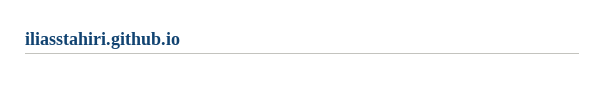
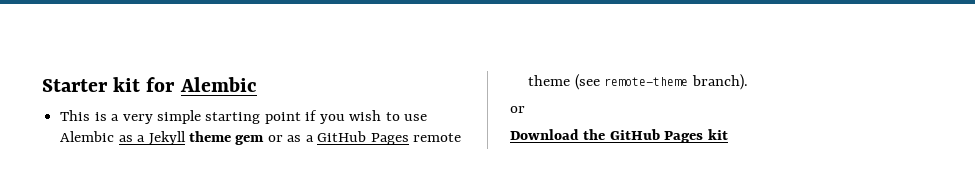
[25,32,180,49] iliasstahiri.github.io -> [42,77,257,92] [60,110,428,124] [60,131,462,145] [528,74,748,90] [510,106,525,113] [510,129,728,143] Starter kit for Alembic // This is a very simple starting point if you wish to use Alembic as a Jekyll theme gem or as a GitHub Pages remote theme (see remote-theme branch). // or // Download the GitHub Pages kit

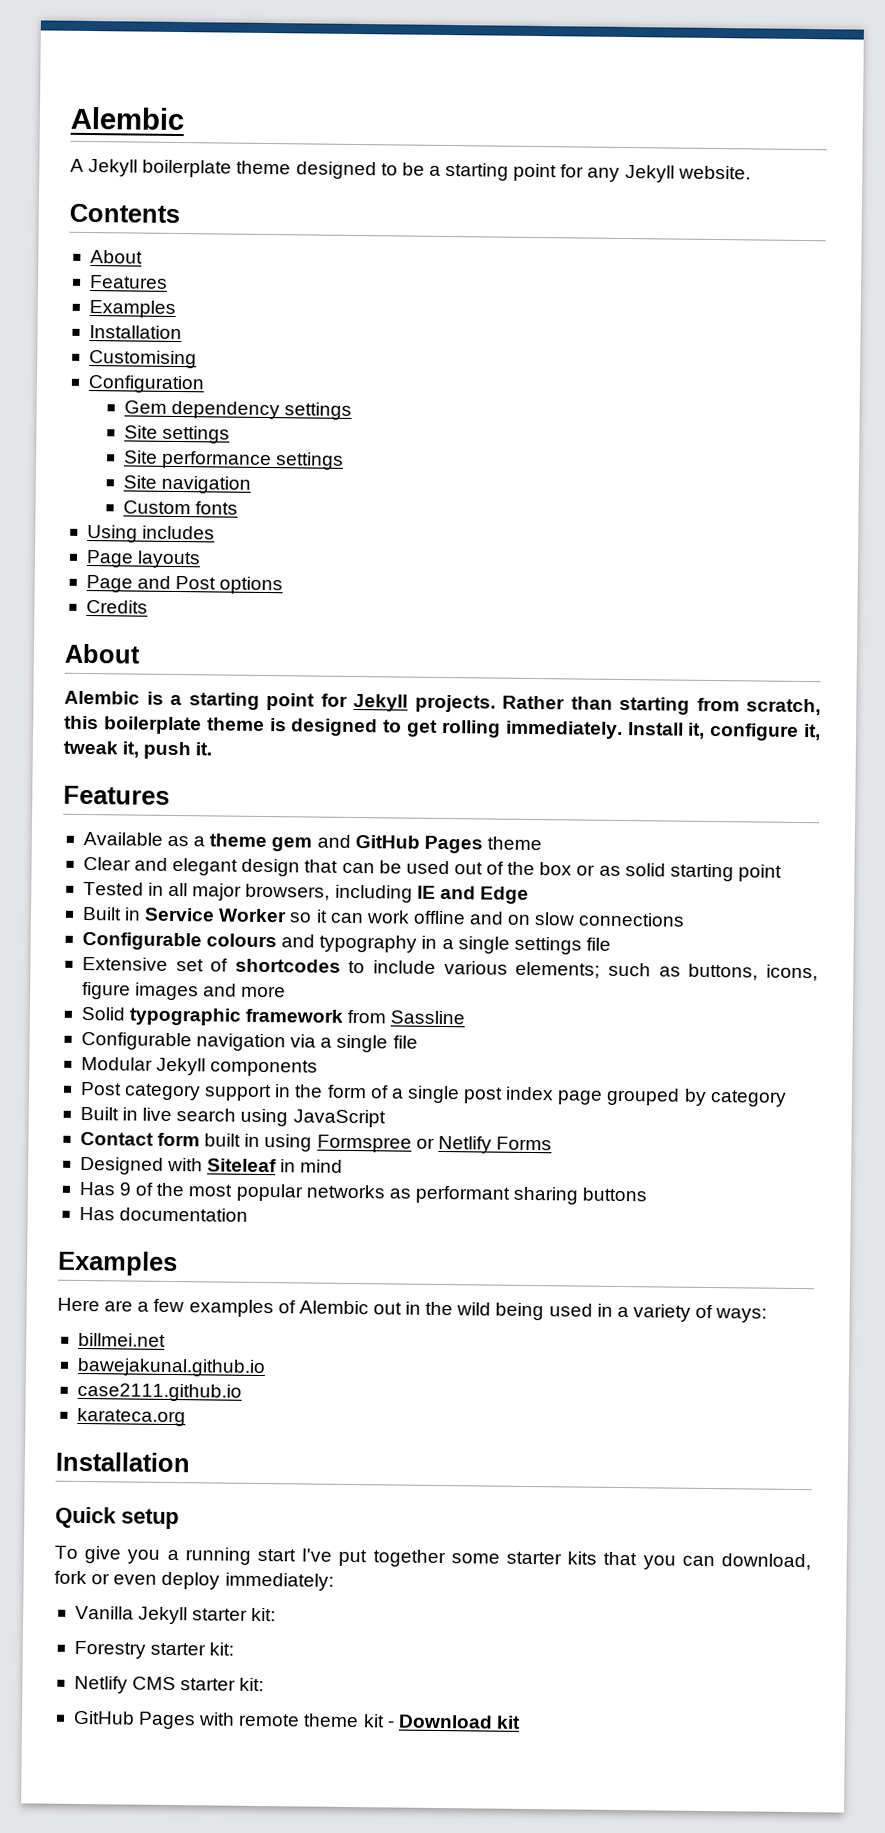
[42,77,257,92] [60,110,428,124] [60,131,186,145] Starter kit for Alembic // This is a very simple starting point if you wish to use Alembic as a Jekyll -> [70,106,185,131] [70,158,751,183] [69,203,180,224] [89,250,143,264] [88,275,168,289] [88,300,176,318] [88,325,182,340] [88,350,197,369] [87,375,205,394] [124,400,353,420] [124,425,231,444] [124,450,345,470] [123,475,252,494] [123,500,239,515] [86,524,216,543] [85,549,202,569] [85,574,284,595] [85,599,148,614] [64,643,141,664] [64,690,821,716] [64,715,822,741] [63,740,213,760] [63,785,170,805] [82,831,206,847] Alembic // A Jekyll boilerplate theme designed to be a starting point for any Jekyll website. // Contents // About // Features // Examples // Installation // Customising // Configuration // Gem dependency settings // Site settings // Site performance settings // Site navigation // Custom fonts // Using includes // Page layouts // Page and Post options // Credits // About // Alembic is a starting point for Jekyll projects. Rather than starting from scratch, this boilerplate theme is designed to get rolling immediately. Install it, configure it, tweak it, push it. // Features // Available as a
[267,131,409,145] or as a GitHub Pages -> [316,834,542,854] [82,856,782,882] [82,881,529,904] [81,906,686,927] [81,931,611,955] [81,956,818,982] [81,981,287,1001] [80,1006,466,1026] [80,1031,418,1053] [80,1056,319,1077] [79,1081,787,1107] [79,1106,386,1128] [79,1131,552,1154] [79,1156,344,1175] [78,1181,648,1205] [78,1206,249,1222] [57,1250,178,1277] [57,1297,768,1323] [77,1332,166,1347] [76,1357,266,1378] [76,1382,242,1402] [76,1407,186,1427] [55,1451,190,1473] [55,1506,179,1530] [54,1545,812,1571] [54,1570,334,1591] [74,1605,277,1625] [73,1640,235,1659] [73,1675,265,1694] [72,1710,236,1730] and GitHub Pages theme // Clear and elegant design that can be used out of the box or as solid starting point // Tested in all major browsers, including IE and Edge // Built in Service Worker so it can work offline and on slow connections // Configurable colours and typography in a single settings file // Extensive set of shortcodes to include various elements; such as buttons, icons, figure images and more // Solid typographic framework from Sassline // Configurable navigation via a single file // Modular Jekyll components // Post category support in the form of a single post index page grouped by category // Built in live search using JavaScript // Contact form built in using Formspree or Netlify Forms // Designed with Siteleaf in mind // Has 9 of the most popular networks as performant sharing buttons // Has documentation // Examples // Here are a few examples of Alembic out in the wild being used in a variety of ways: // billmei.net // bawejakunal.github.io // case2111.github.io // karateca.org // Installation // Quick setup // To give you a running start I've put together some starter kits that you can download, fork or even deploy immediately: // Vanilla Jekyll starter kit: // Forestry starter kit: // Netlify CMS starter kit: // GitHub Pages with
[574,74,748,90] [510,106,525,113] [510,129,704,143] (see remote-theme branch). // or // Download the GitHub Pages -> [362,1714,493,1729] kit - Download

